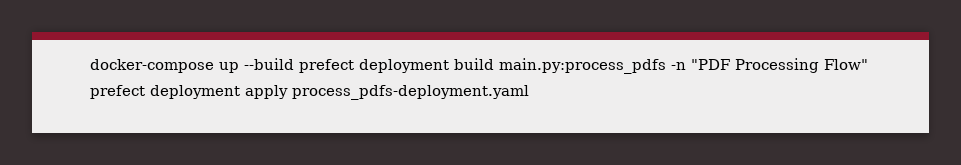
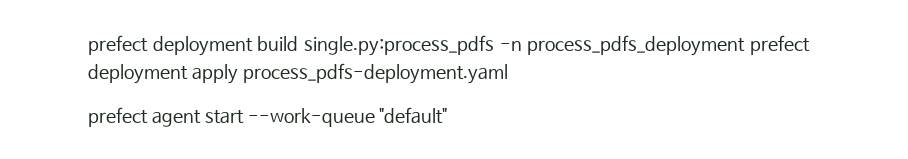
[90,58,868,74] docker-compose up --build prefect deployment build main.py:process_pdfs -n "PDF Processing Flow" -> [88,35,746,56] prefect deployment build single.py:process_pdfs -n process_pdfs_deployment
(529, 92) none -> [88,107,448,127] // prefect agent start --work-queue "default"

